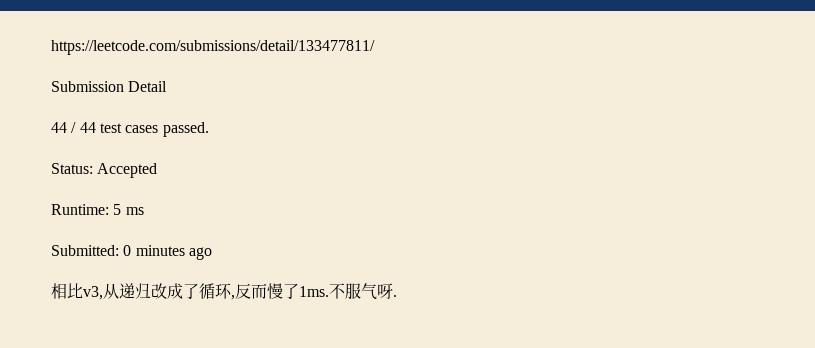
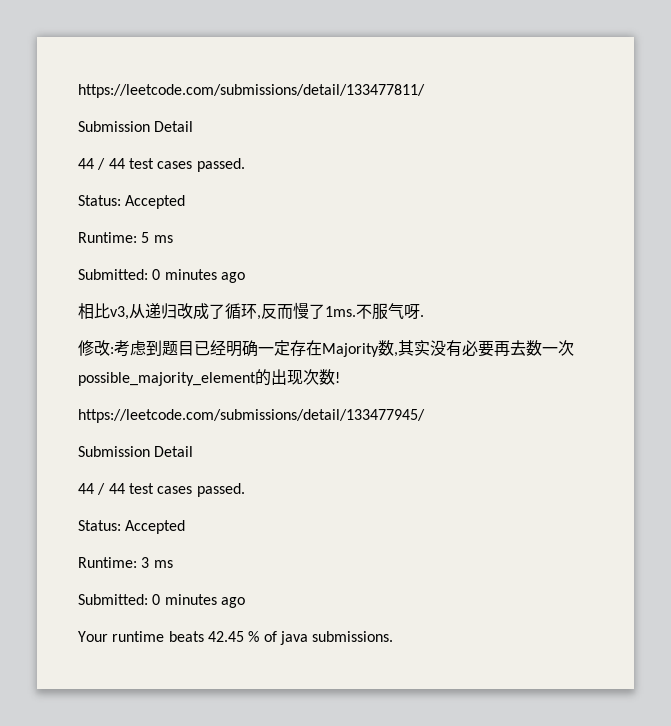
(397, 296) none -> [78,340,574,357] [78,369,340,386] [78,409,425,423] [78,446,194,457] [78,483,245,497] [78,520,186,534] [78,557,173,568] [78,594,245,608] [78,631,394,645] // 修改:考虑到题目已经明确一定存在Majority数,其实没有必要再去数一次possible_majority_element的出现次数! // https://leetcode.com/submissions/detail/133477945/ // Submission Detail // 44 / 44 test cases passed. // Status: Accepted // Runtime: 3 ms // Submitted: 0 minutes ago // Your runtime beats 42.45 % of java submissions.

